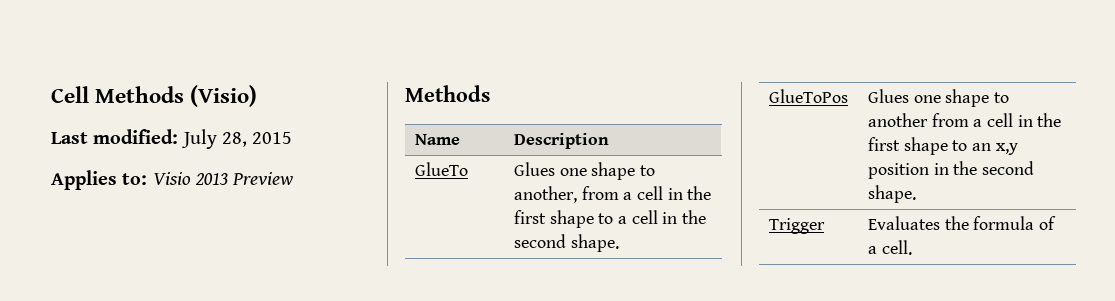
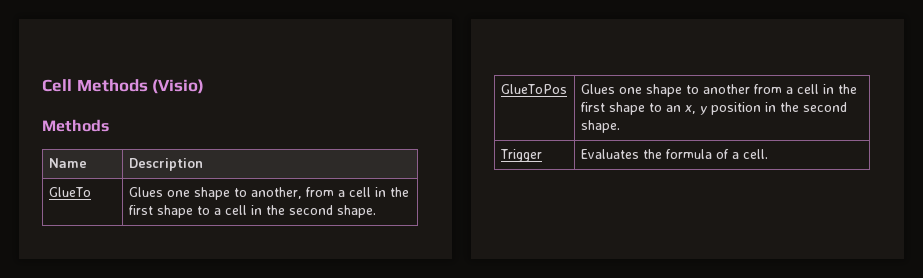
[51,129,293,149] [51,170,294,190] // Last modified: July 28, 2015 // Applies to: Visio 2013 Preview -> (205, 86) none
[995,143,1018,155] x,y -> [684,105,708,115] x, y

